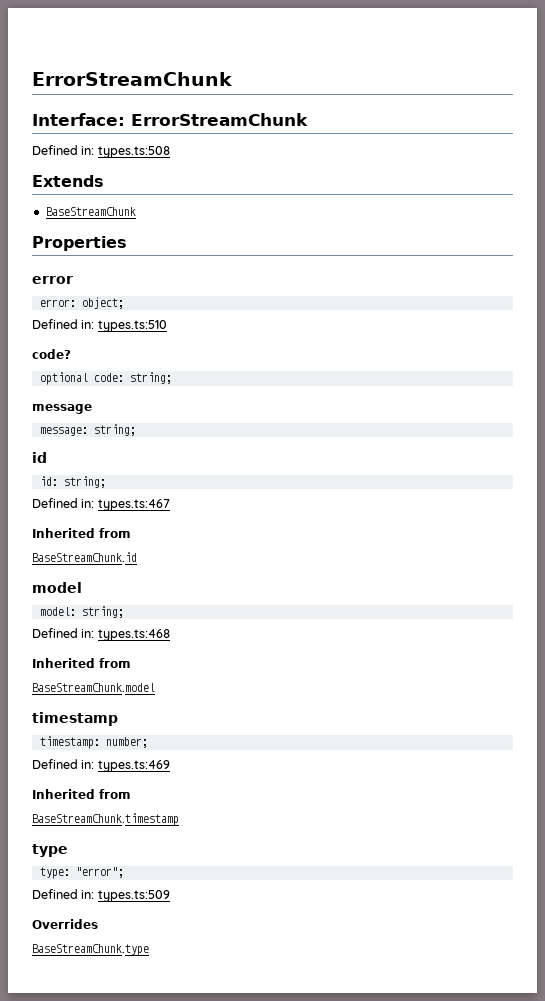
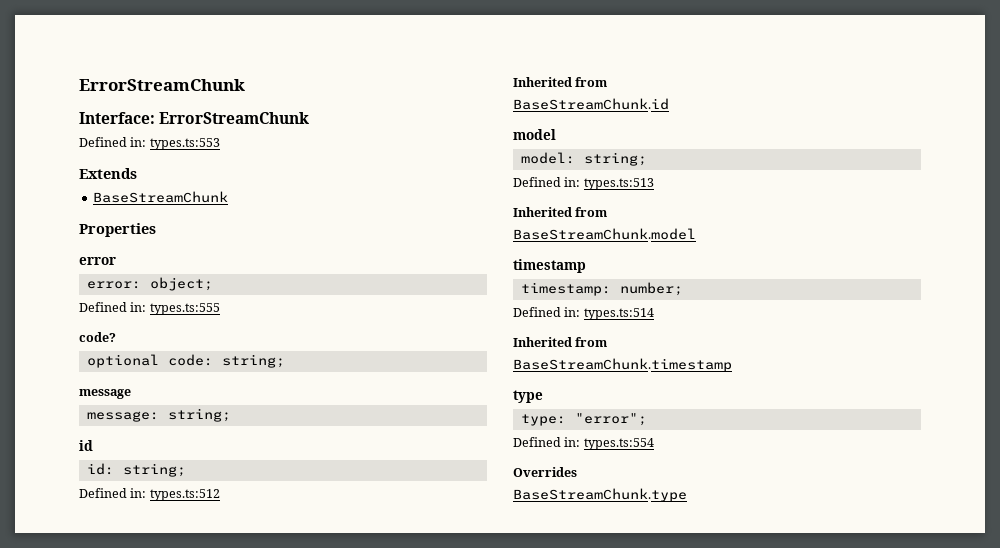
[97,146,170,158] types.ts:508 -> [149,138,220,150] types.ts:553
[97,320,167,332] types.ts:510 -> [149,303,220,315] types.ts:555
[97,499,170,511] types.ts:467 -> [149,489,220,501] types.ts:512
[97,629,170,641] types.ts:468 -> [583,178,654,190] types.ts:513
[97,760,170,772] types.ts:469 -> [583,308,654,320] types.ts:514
[97,890,170,902] types.ts:509 -> [583,438,654,450] types.ts:554

